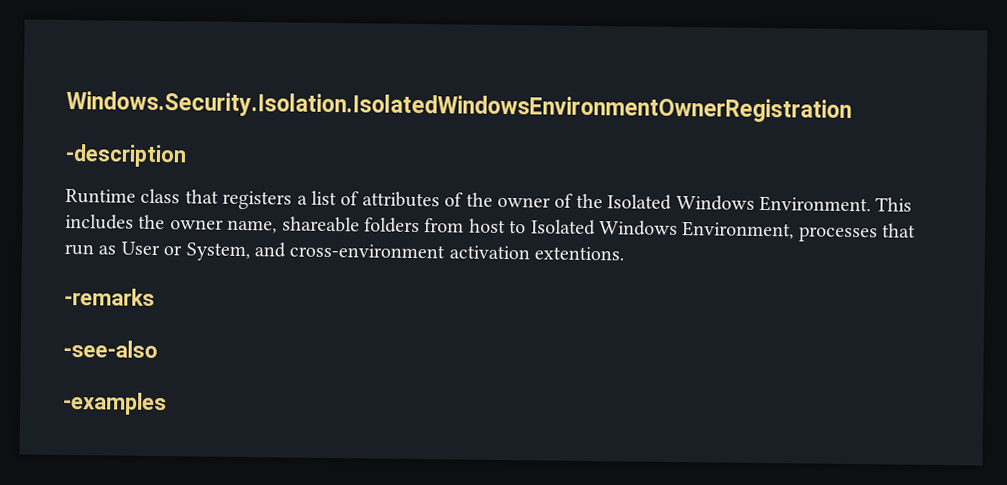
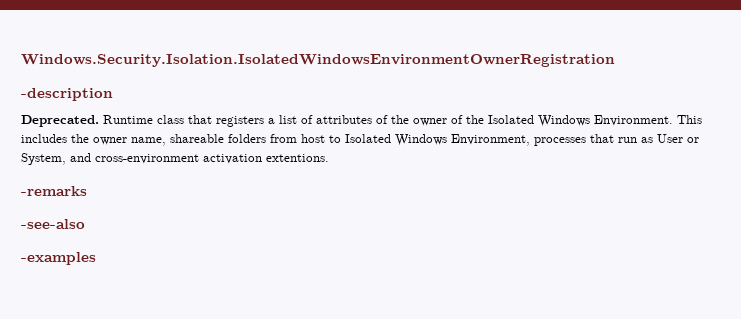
(187, 155) none -> [21,115,99,127] Deprecated.

